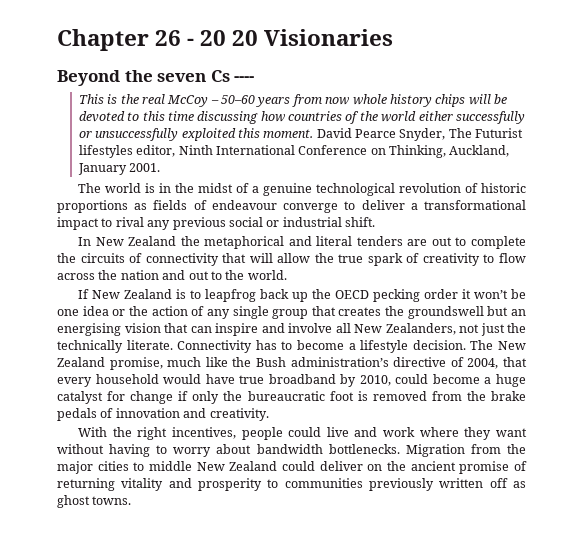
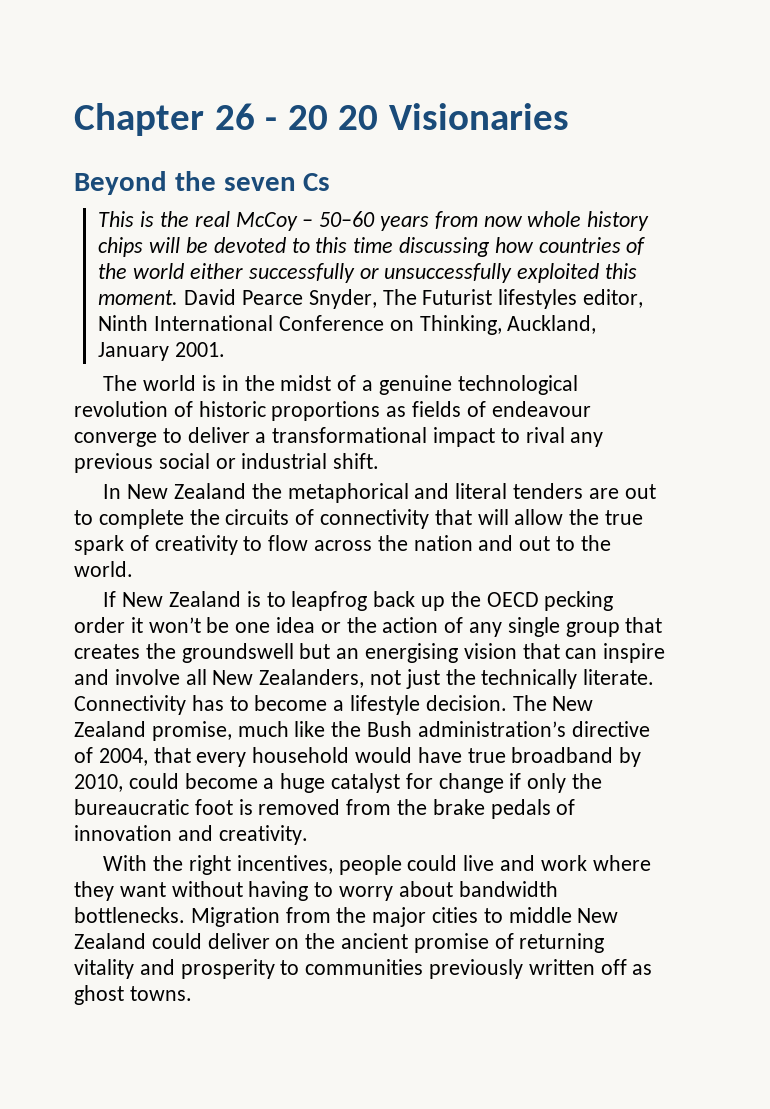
[234,76,255,82] ---- -> (331, 182) none

